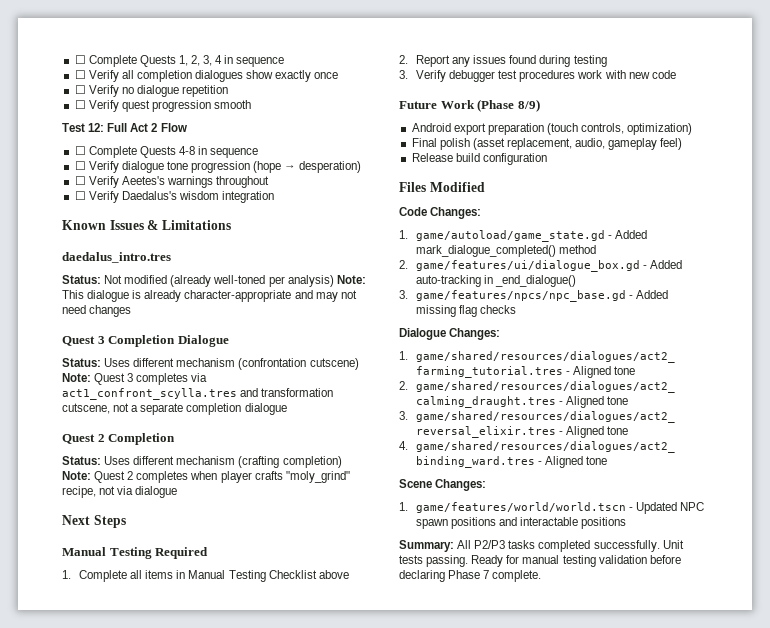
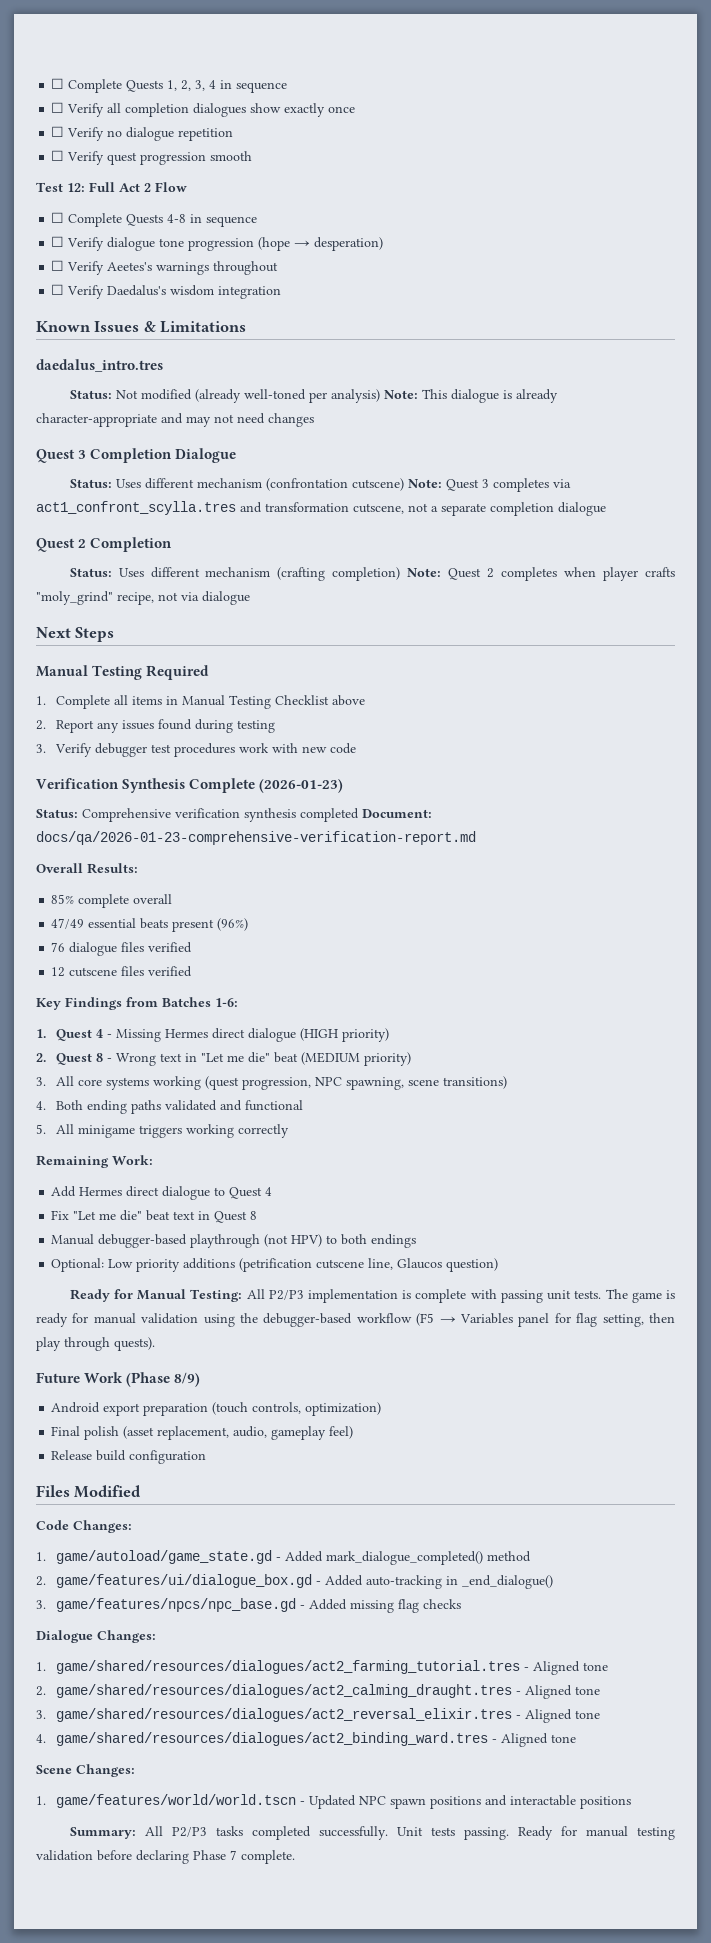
(676, 74) none -> [36,778,344,793] [36,808,432,822] [36,831,476,845] [36,863,138,874] [51,894,173,908] [51,918,249,932] [51,942,193,956] [51,966,193,977] [36,997,238,1010] [36,1028,389,1042] [36,1052,411,1066] [36,1076,507,1090] [36,1100,303,1114] [36,1124,289,1138] [36,1155,153,1168] [51,1186,273,1200] [51,1210,258,1223] [51,1234,417,1248] [51,1258,499,1272] [69,1289,675,1303] [36,1313,675,1327] [36,1337,155,1351] // Verification Synthesis Complete (2026-01-23) // Status: Comprehensive verification synthesis completed Document: docs/qa/2026-01-23-comprehensive-verification-report.md // Overall Results: // 85% complete overall // 47/49 essential beats present (96%) // 76 dialogue files verified // 12 cutscene files verified // Key Findings from Batches 1-6: // 1. Quest 4 - Missing Hermes direct dialogue (HIGH priority) // 2. Quest 8 - Wrong text in "Let me die" beat (MEDIUM priority) // 3. All core systems working (quest progression, NPC spawning, scene transitions) // 4. Both ending paths validated and functional // 5. All minigame triggers working correctly // Remaining Work: // Add Hermes direct dialogue to Quest 4 // Fix "Let me die" beat text in Quest 8 // Manual debugger-based playthrough (not HPV) to both endings // Optional: Low priority additions (petrification cutscene line, Glaucos question) // Ready for Manual Testing: All P2/P3 implementation is complete with passing unit tests. The game is ready for manual validation using the debugger-based workflow (F5 → Variables panel for flag setting, then play through quests).

